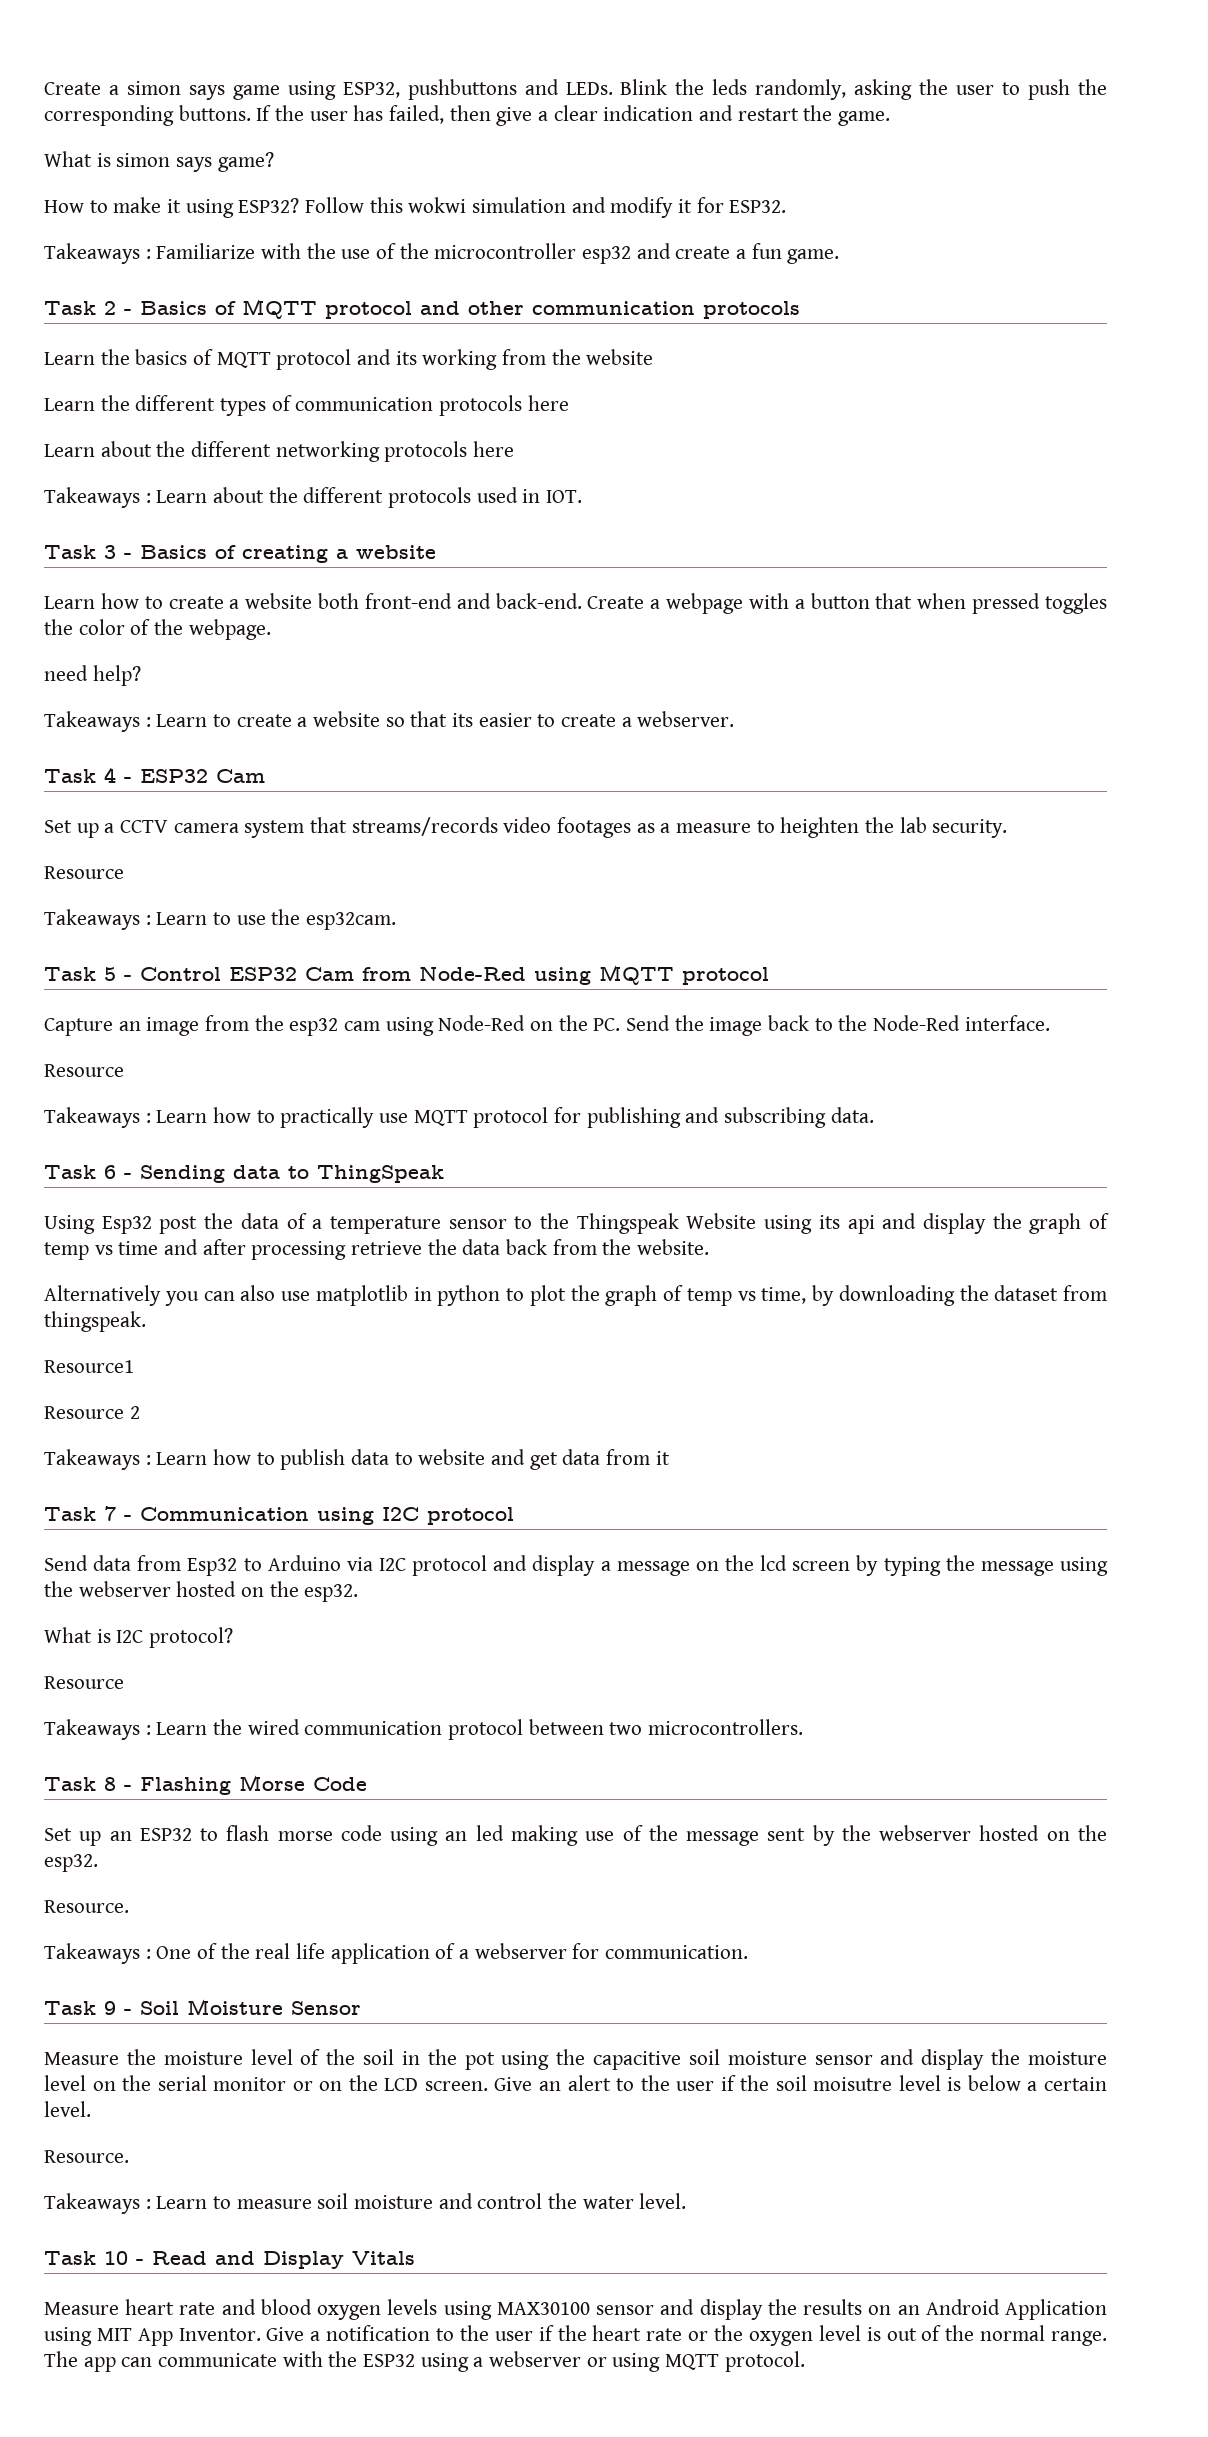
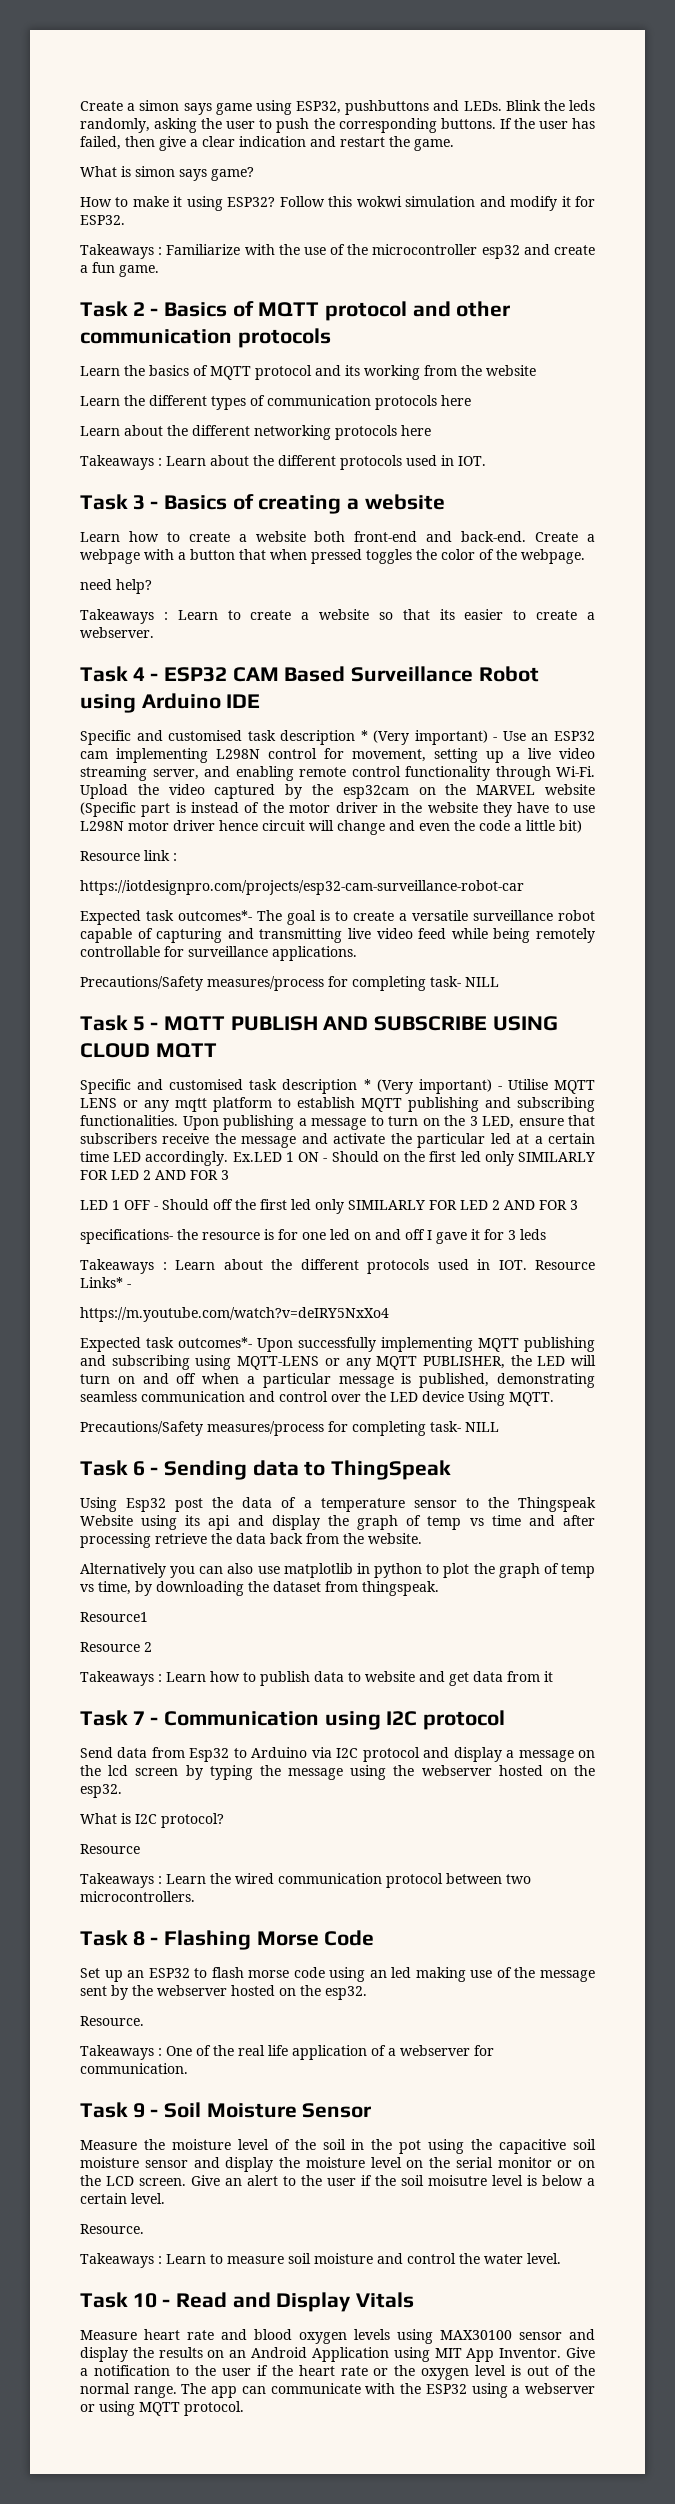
[216,769,265,783] [44,817,1008,838] [44,866,124,879] [44,909,397,930] [44,965,769,985] [44,1015,1050,1036] [44,1064,124,1077] [44,1107,874,1128] Cam // Set up a CCTV camera system that streams/records video footages as a measure to heighten the lab security. // Resource // Takeaways : Learn to use the esp32cam. // Task 5 - Control ESP32 Cam from Node-Red using MQTT protocol // Capture an image from the esp32 cam using Node-Red on the PC. Send the image back to the Node-Red interface. // Resource // Takeaways : Learn how to practically use MQTT protocol for publishing and subscribing data. -> [232,666,539,682] [80,693,261,713] [80,730,595,745] [80,748,595,763] [80,766,595,781] [80,784,595,799] [80,802,595,817] [80,820,582,835] [80,850,177,861] [80,880,524,895] [80,910,595,925] [80,928,596,943] [80,946,357,961] [80,976,499,991] [80,1015,558,1031] [80,1043,217,1058] [80,1079,596,1094] [80,1097,595,1112] [80,1115,595,1130] [80,1133,595,1148] [80,1151,595,1166] [80,1170,229,1180] [80,1199,578,1214] [80,1229,546,1244] [80,1259,595,1274] [80,1277,131,1288] [80,1307,389,1322] [80,1337,595,1352] [80,1355,596,1370] [80,1373,595,1388] [80,1391,554,1406] [80,1421,499,1436] CAM Based Surveillance Robot using Arduino IDE // Specific and customised task description * (Very important) - Use an ESP32 cam implementing L298N control for movement, setting up a live video streaming server, and enabling remote control functionality through Wi-Fi. Upload the video captured by the esp32cam on the MARVEL website (Specific part is instead of the motor driver in the website they have to use L298N motor driver hence circuit will change and even the code a little bit) // Resource link : // https://iotdesignpro.com/projects/esp32-cam-surveillance-robot-car // Expected task outcomes*- The goal is to create a versatile surveillance robot capable of capturing and transmitting live video feed while being remotely controllable for surveillance applications. // Precautions/Safety measures/process for completing task- NILL // Task 5 - MQTT PUBLISH AND SUBSCRIBE USING CLOUD MQTT // Specific and customised task description * (Very important) - Utilise MQTT LENS or any mqtt platform to establish MQTT publishing and subscribing functionalities. Upon publishing a message to turn on the 3 LED, ensure that subscribers receive the message and activate the particular led at a certain time LED accordingly. Ex.LED 1 ON - Should on the first led only SIMILARLY FOR LED 2 AND FOR 3 // LED 1 OFF - Should off the first led only SIMILARLY FOR LED 2 AND FOR 3 // specifications- the resource is for one led on and off I gave it for 3 leds // Takeaways : Learn about the different protocols used in IOT. Resource Links* - // https://m.youtube.com/watch?v=deIRY5NxXo4 // Expected task outcomes*- Upon successfully implementing MQTT publishing and subscribing using MQTT-LENS or any MQTT PUBLISHER, the LED will turn on and off when a particular message is published, demonstrating seamless communication and control over the LED device Using MQTT. // Precautions/Safety measures/process for completing task- NILL

